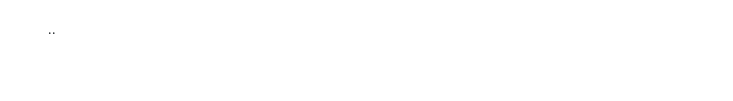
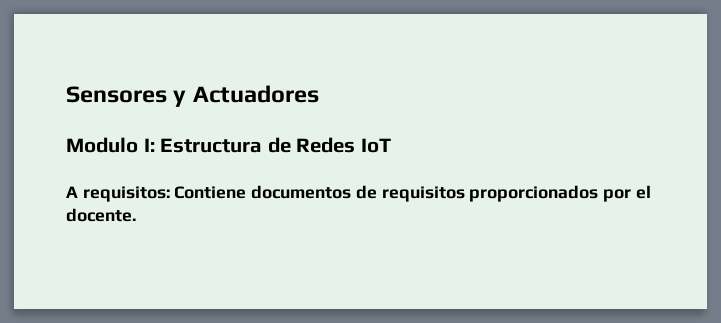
[48,32,56,34] .. -> [66,85,319,107] [66,137,391,153] [66,185,651,202] [66,208,136,222] Sensores y Actuadores // Modulo I: Estructura de Redes IoT // A requisitos: Contiene documentos de requisitos proporcionados por el docente.

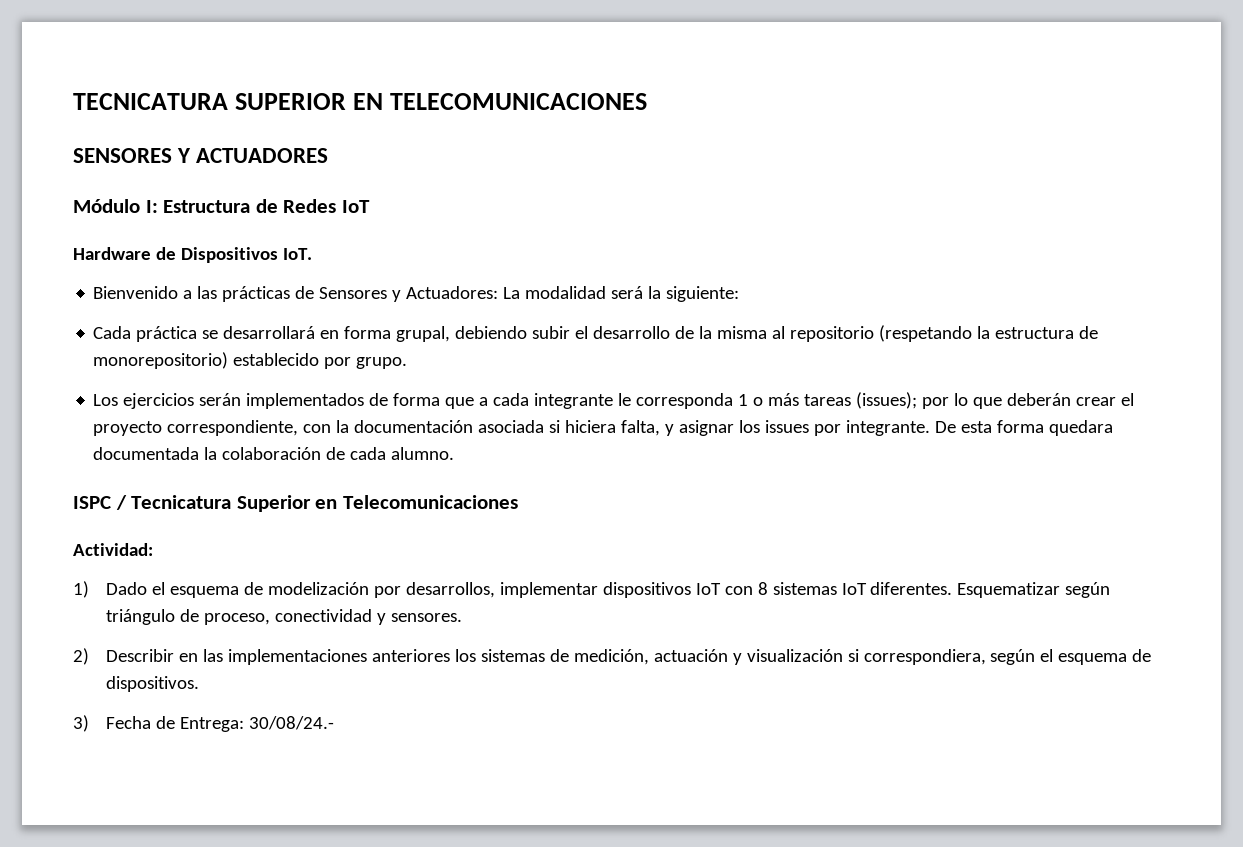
[66,85,319,107] [66,137,138,153] Sensores y Actuadores // Modulo -> [73,93,648,110] [73,148,329,163] [73,199,140,213] TECNICATURA SUPERIOR EN TELECOMUNICACIONES // SENSORES Y ACTUADORES // Módulo
[66,185,651,202] [66,208,136,222] A requisitos: Contiene documentos de requisitos proporcionados por el docente. -> [73,247,312,263] [93,286,740,302] [93,325,1099,342] [93,352,408,369] [93,392,1135,409] [93,420,1114,436] [93,447,455,460] [73,495,518,512] [73,543,153,556] [73,581,1111,598] [105,609,462,625] [73,648,1152,665] [105,676,199,692] [73,715,334,732] Hardware de Dispositivos IoT. // Bienvenido a las prácticas de Sensores y Actuadores: La modalidad será la siguiente: // Cada práctica se desarrollará en forma grupal, debiendo subir el desarrollo de la misma al repositorio (respetando la estructura de monorepositorio) establecido por grupo. // Los ejercicios serán implementados de forma que a cada integrante le corresponda 1 o más tareas (issues); por lo que deberán crear el proyecto correspondiente, con la documentación asociada si hiciera falta, y asignar los issues por integrante. De esta forma quedara documentada la colaboración de cada alumno. // ISPC / Tecnicatura Superior en Telecomunicaciones // Actividad: // 1) Dado el esquema de modelización por desarrollos, implementar dispositivos IoT con 8 sistemas IoT diferentes. Esquematizar según triángulo de proceso, conectividad y sensores. // 2) Describir en las implementaciones anteriores los sistemas de medición, actuación y visualización si correspondiera, según el esquema de dispositivos. // 3) Fecha de Entrega: 30/08/24.-

